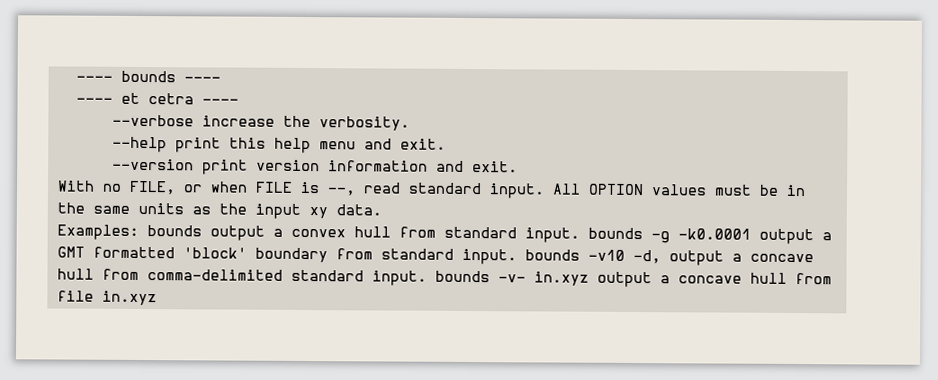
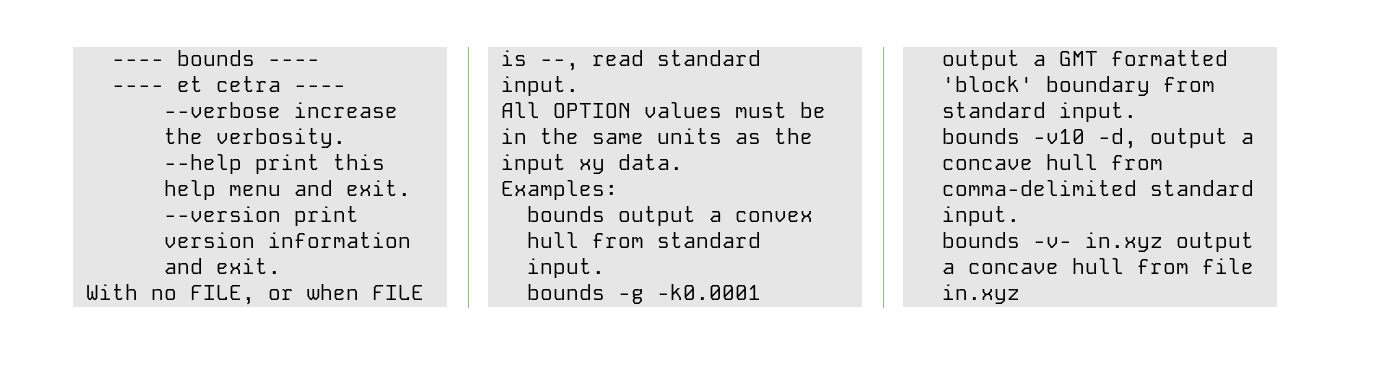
(545, 191) none -> (579, 86) //
(139, 232) none -> (618, 190) //
(580, 235) none -> (605, 268) //
(517, 256) none -> (1137, 112) //
(427, 278) none -> (1020, 216) //

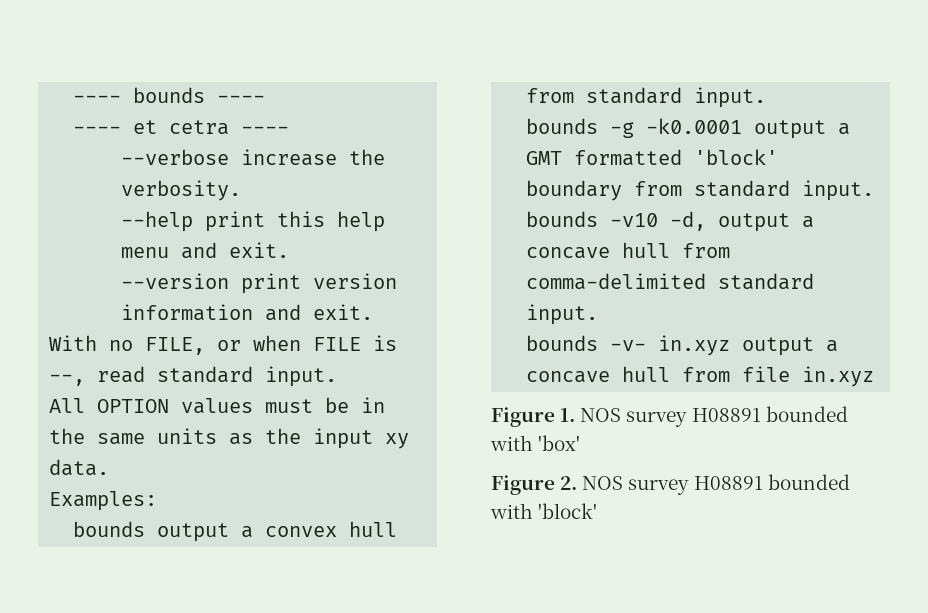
(1020, 294) none -> [491,406,848,427] [490,435,581,451] [491,474,850,495] [490,503,598,519] // Figure 1. NOS survey H08891 bounded with 'box' // Figure 2. NOS survey H08891 bounded with 'block'

